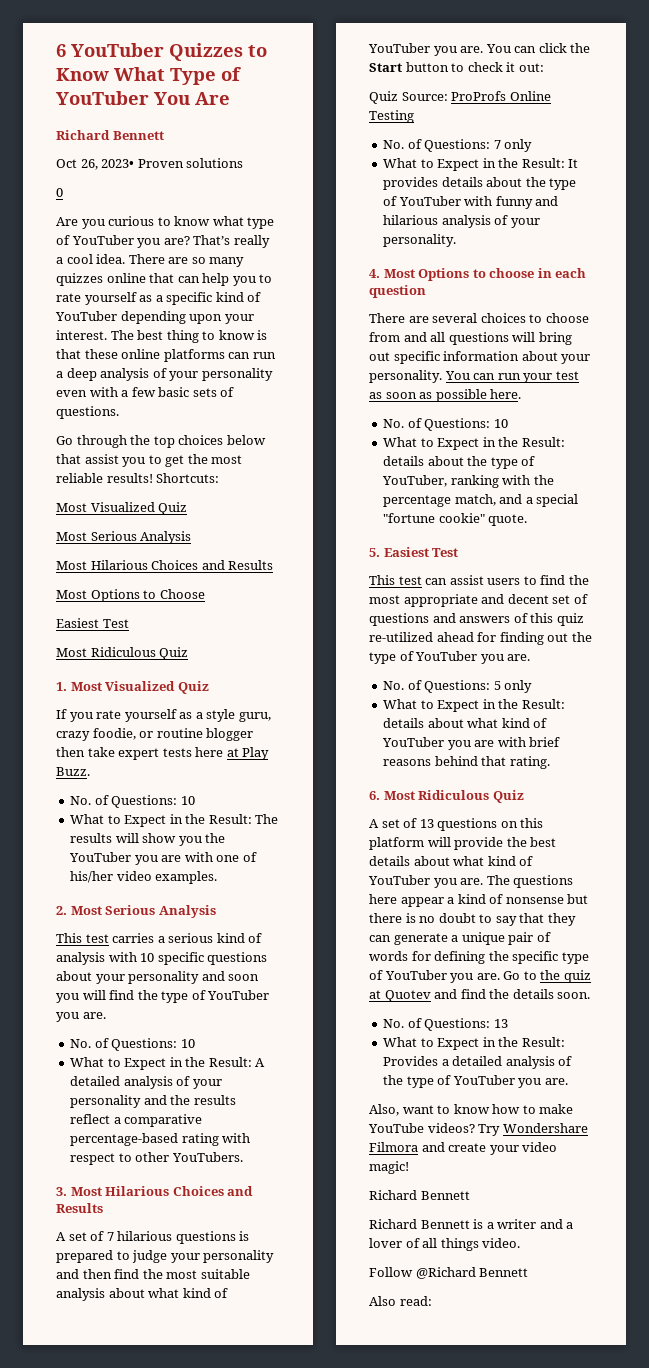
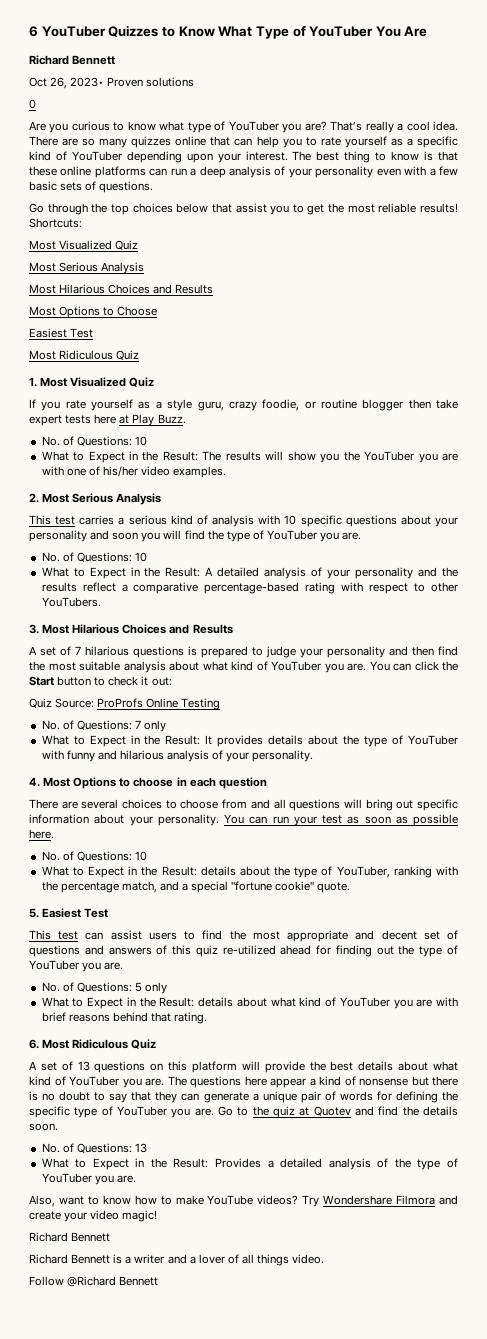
[369,1296,432,1306] // Also read: -> (159, 1281) none

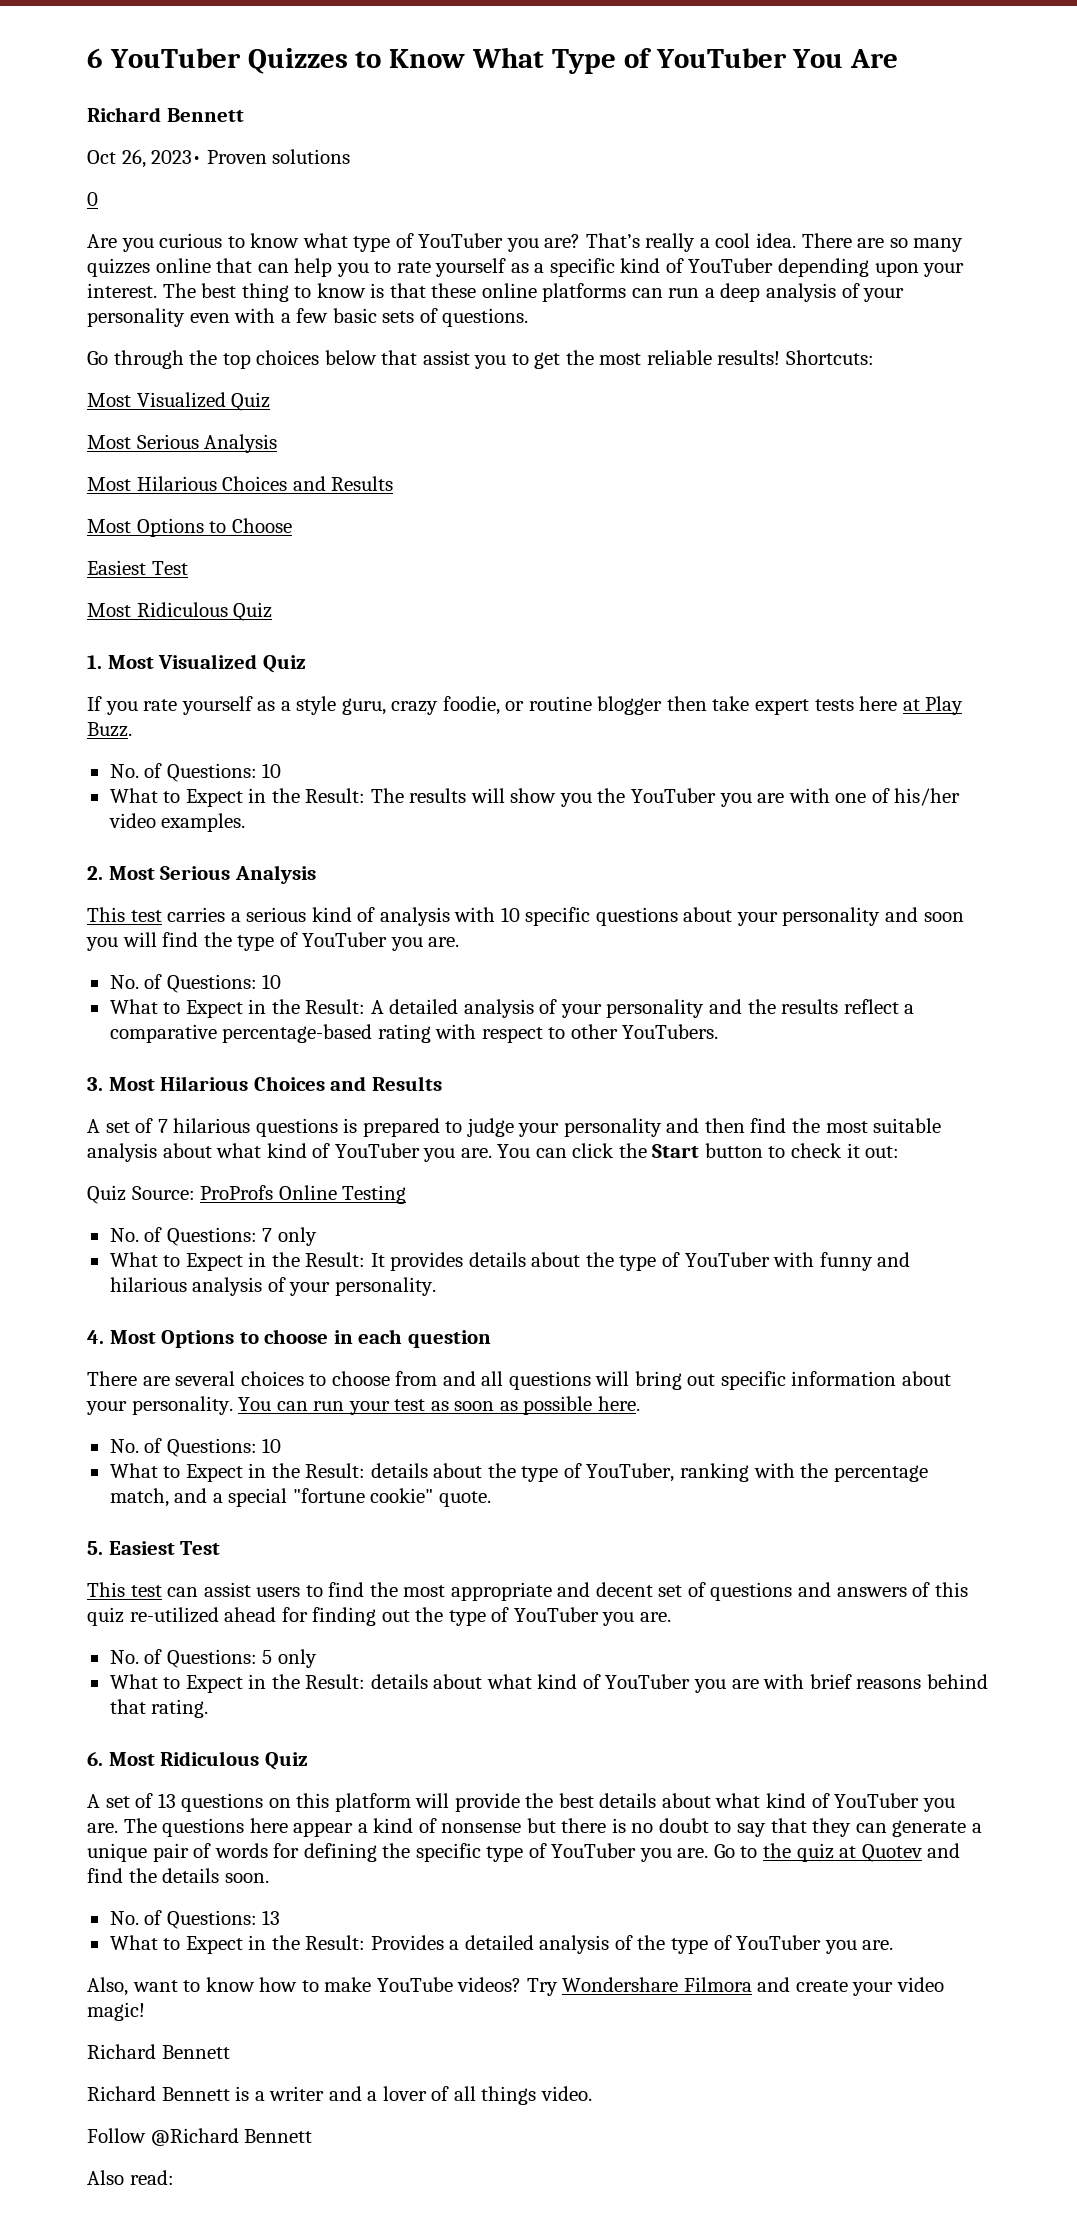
(159, 1281) none -> [87,2170,174,2185] // Also read:

